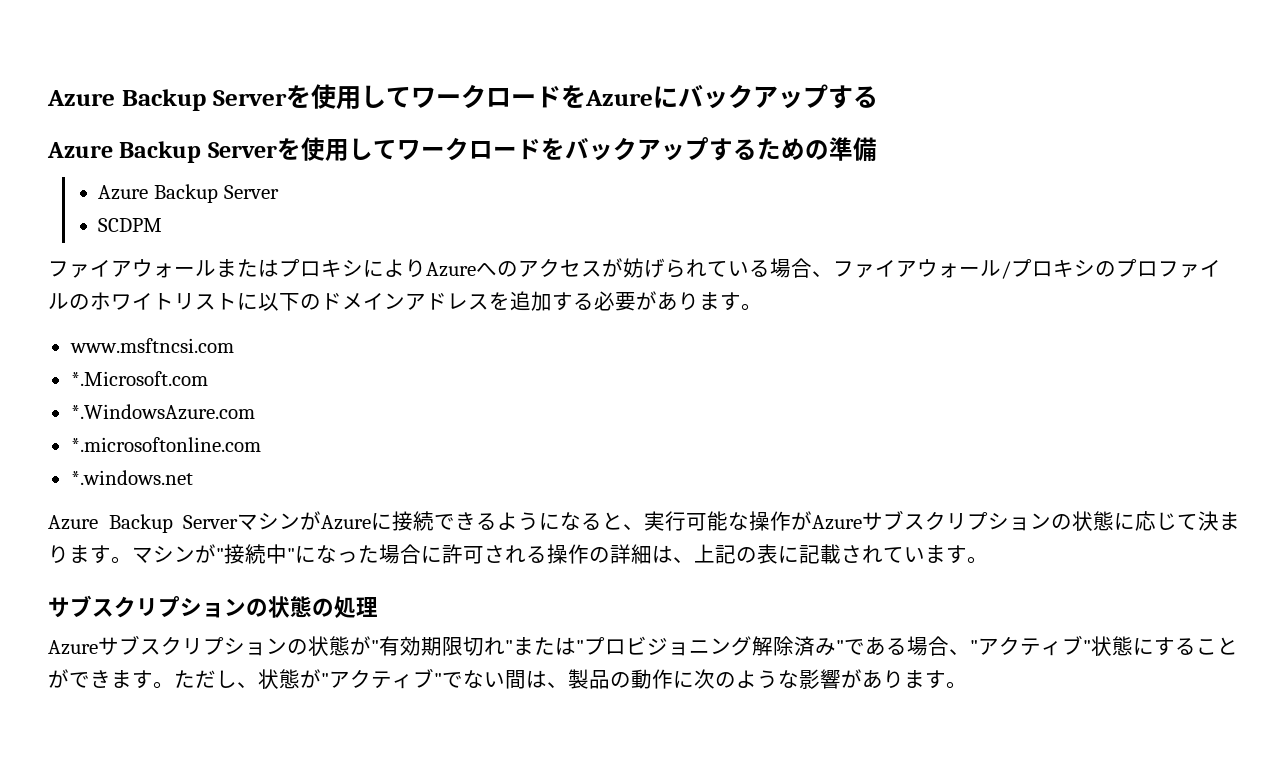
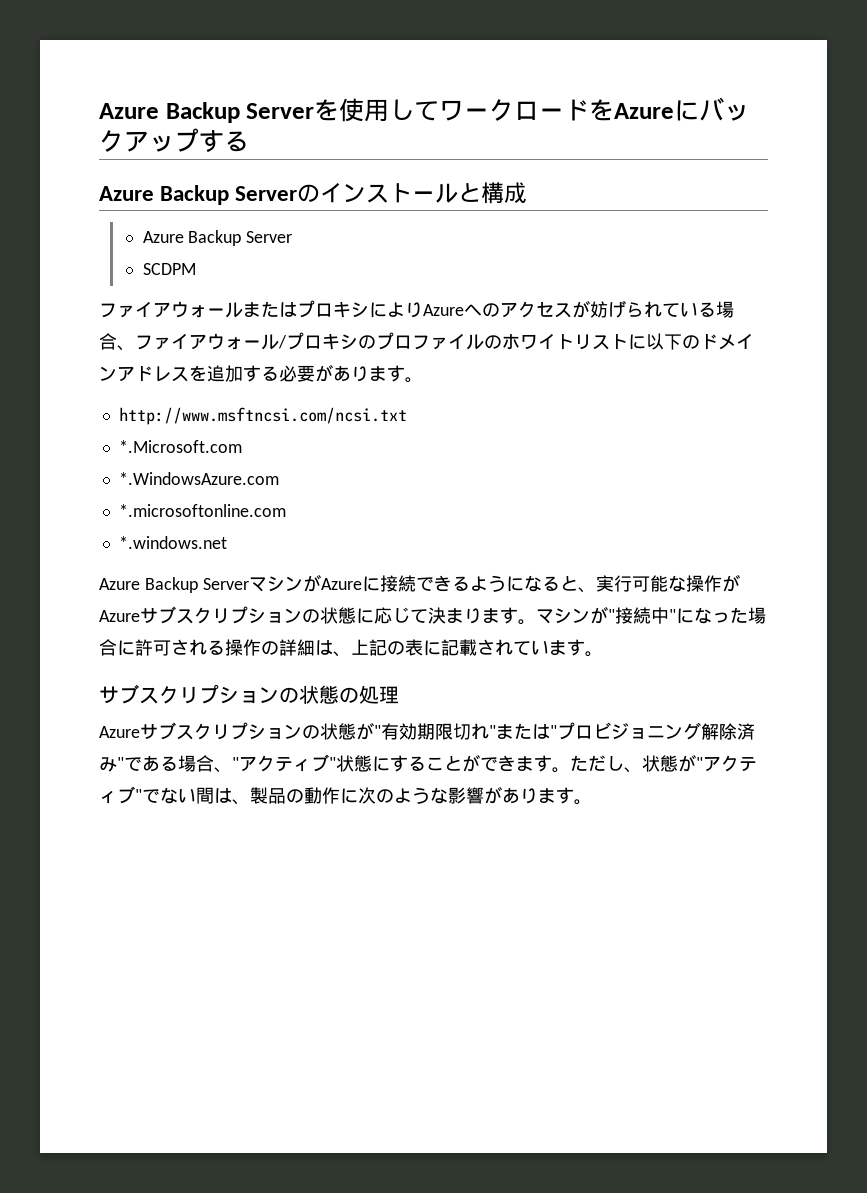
[276,137,877,162] を使用してワークロードをバックアップするための準備 -> [297,182,528,204] のインストールと構成
[69,338,234,353] www.msftncsi.com -> [118,407,407,425] http://www.msftncsi.com/ncsi.txt

